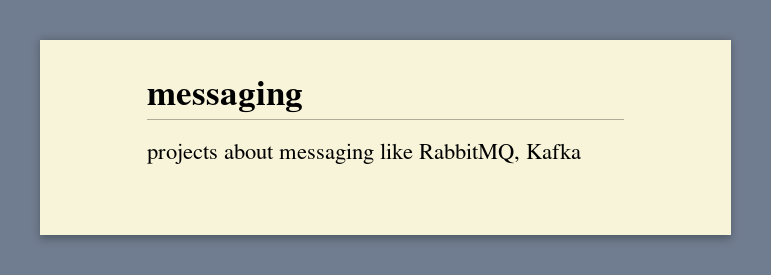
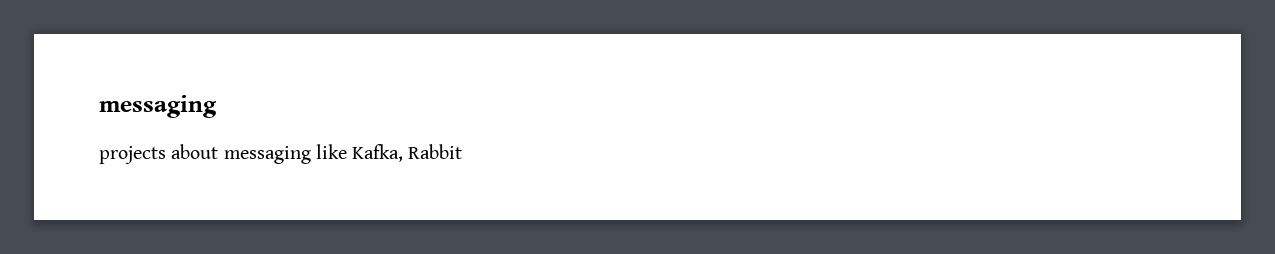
[419,143,582,164] RabbitMQ, Kafka -> [352,144,463,162] Kafka, Rabbit

